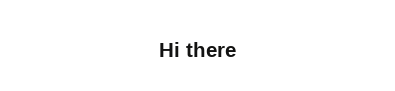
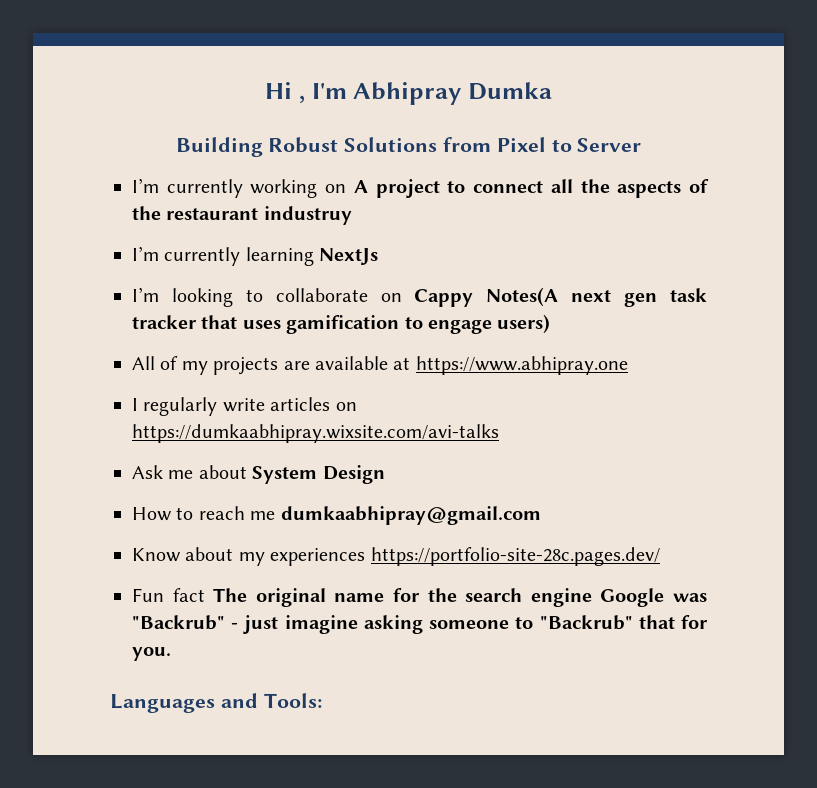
[186,42,236,57] there -> [298,82,552,105] [175,137,642,157] [132,178,710,198] [132,206,352,225] [132,246,379,266] [132,287,708,307] [132,314,551,334] [132,356,628,375] [132,397,357,416] [132,424,499,443] [132,465,385,484] [132,506,541,525] [132,547,660,566] [132,588,708,607] [132,615,708,634] [132,647,171,661] [110,693,322,713] , I'm Abhipray Dumka // Building Robust Solutions from Pixel to Server // I’m currently working on A project to connect all the aspects of the restaurant industruy // I’m currently learning NextJs // I’m looking to collaborate on Cappy Notes(A next gen task tracker that uses gamification to engage users) // All of my projects are available at https://www.abhipray.one // I regularly write articles on https://dumkaabhipray.wixsite.com/avi-talks // Ask me about System Design // How to reach me dumkaabhipray@gmail.com // Know about my experiences https://portfolio-site-28c.pages.dev/ // Fun fact The original name for the search engine Google was "Backrub" - just imagine asking someone to "Backrub" that for you. // Languages and Tools:

